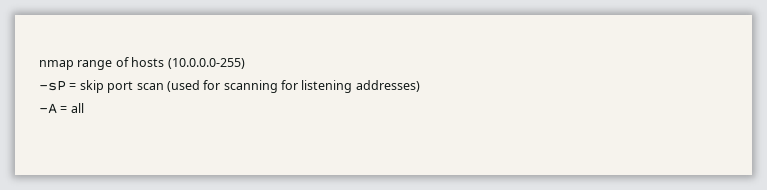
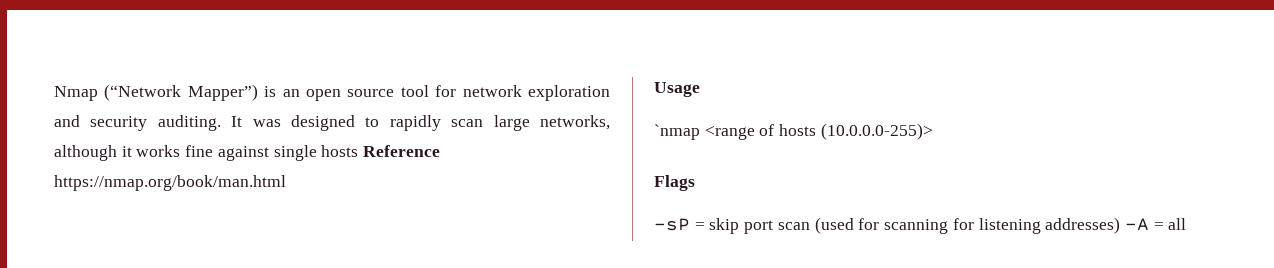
[39,57,245,70] nmap range of hosts (10.0.0.0-255) -> [54,84,610,101] [54,115,610,131] [54,145,441,161] [54,175,286,191] [654,82,700,97] [654,123,933,140] [654,175,695,191] Nmap (“Network Mapper”) is an open source tool for network exploration and security auditing. It was designed to rapidly scan large networks, although it works fine against single hosts Reference https://nmap.org/book/man.html // Usage // `nmap <range of hosts (10.0.0.0-255)> // Flags
(420, 86) // -> (1121, 225) none

